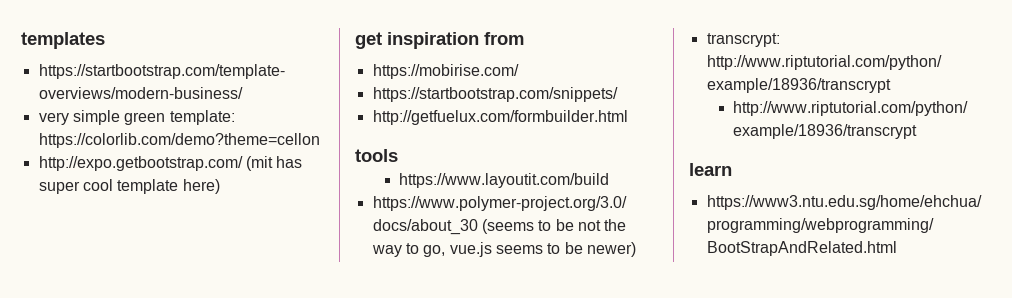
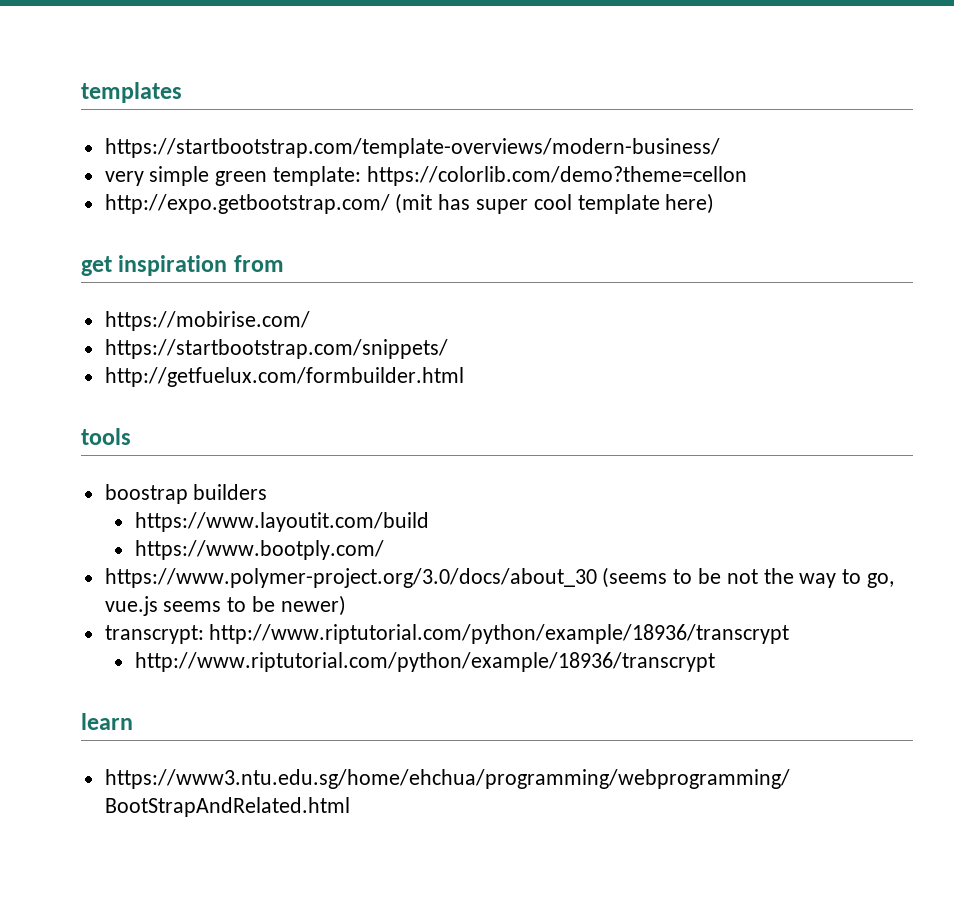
(398, 155) none -> [104,484,268,504] // boostrap builders
(609, 180) none -> [134,540,384,560] // https://www.bootply.com/

